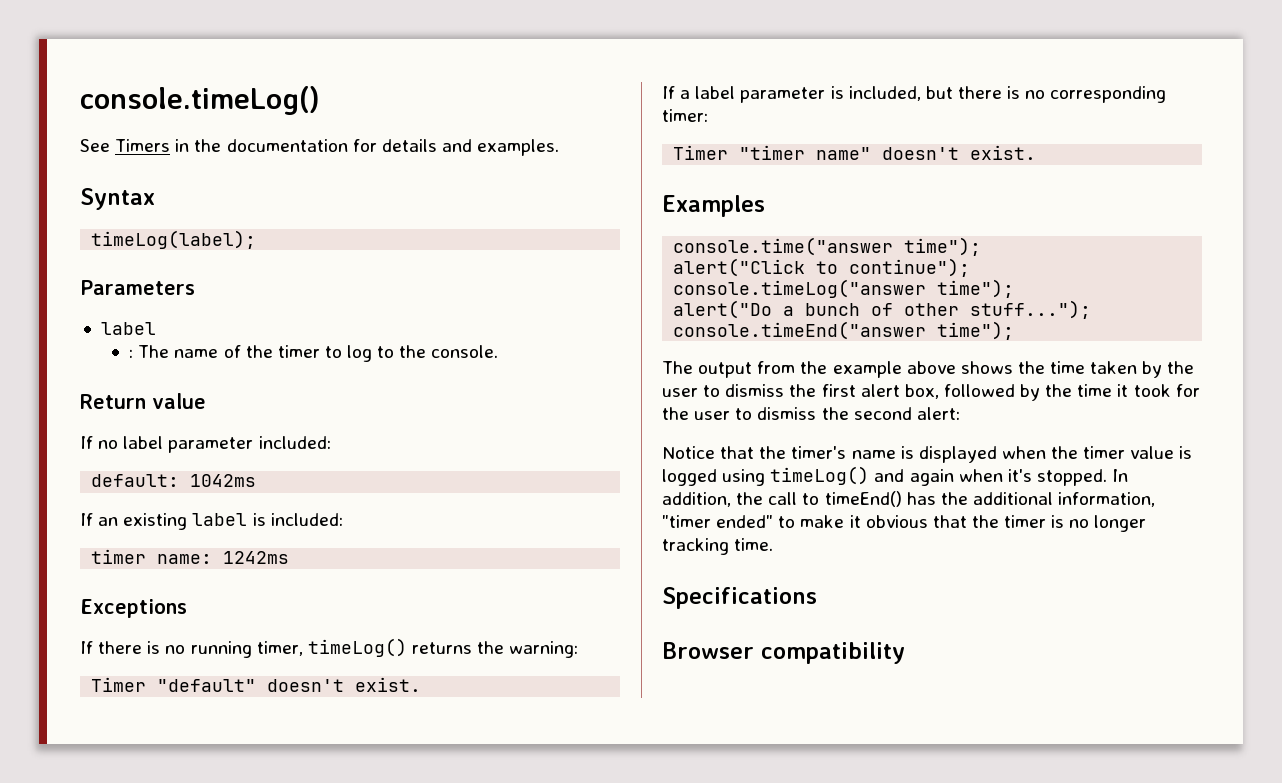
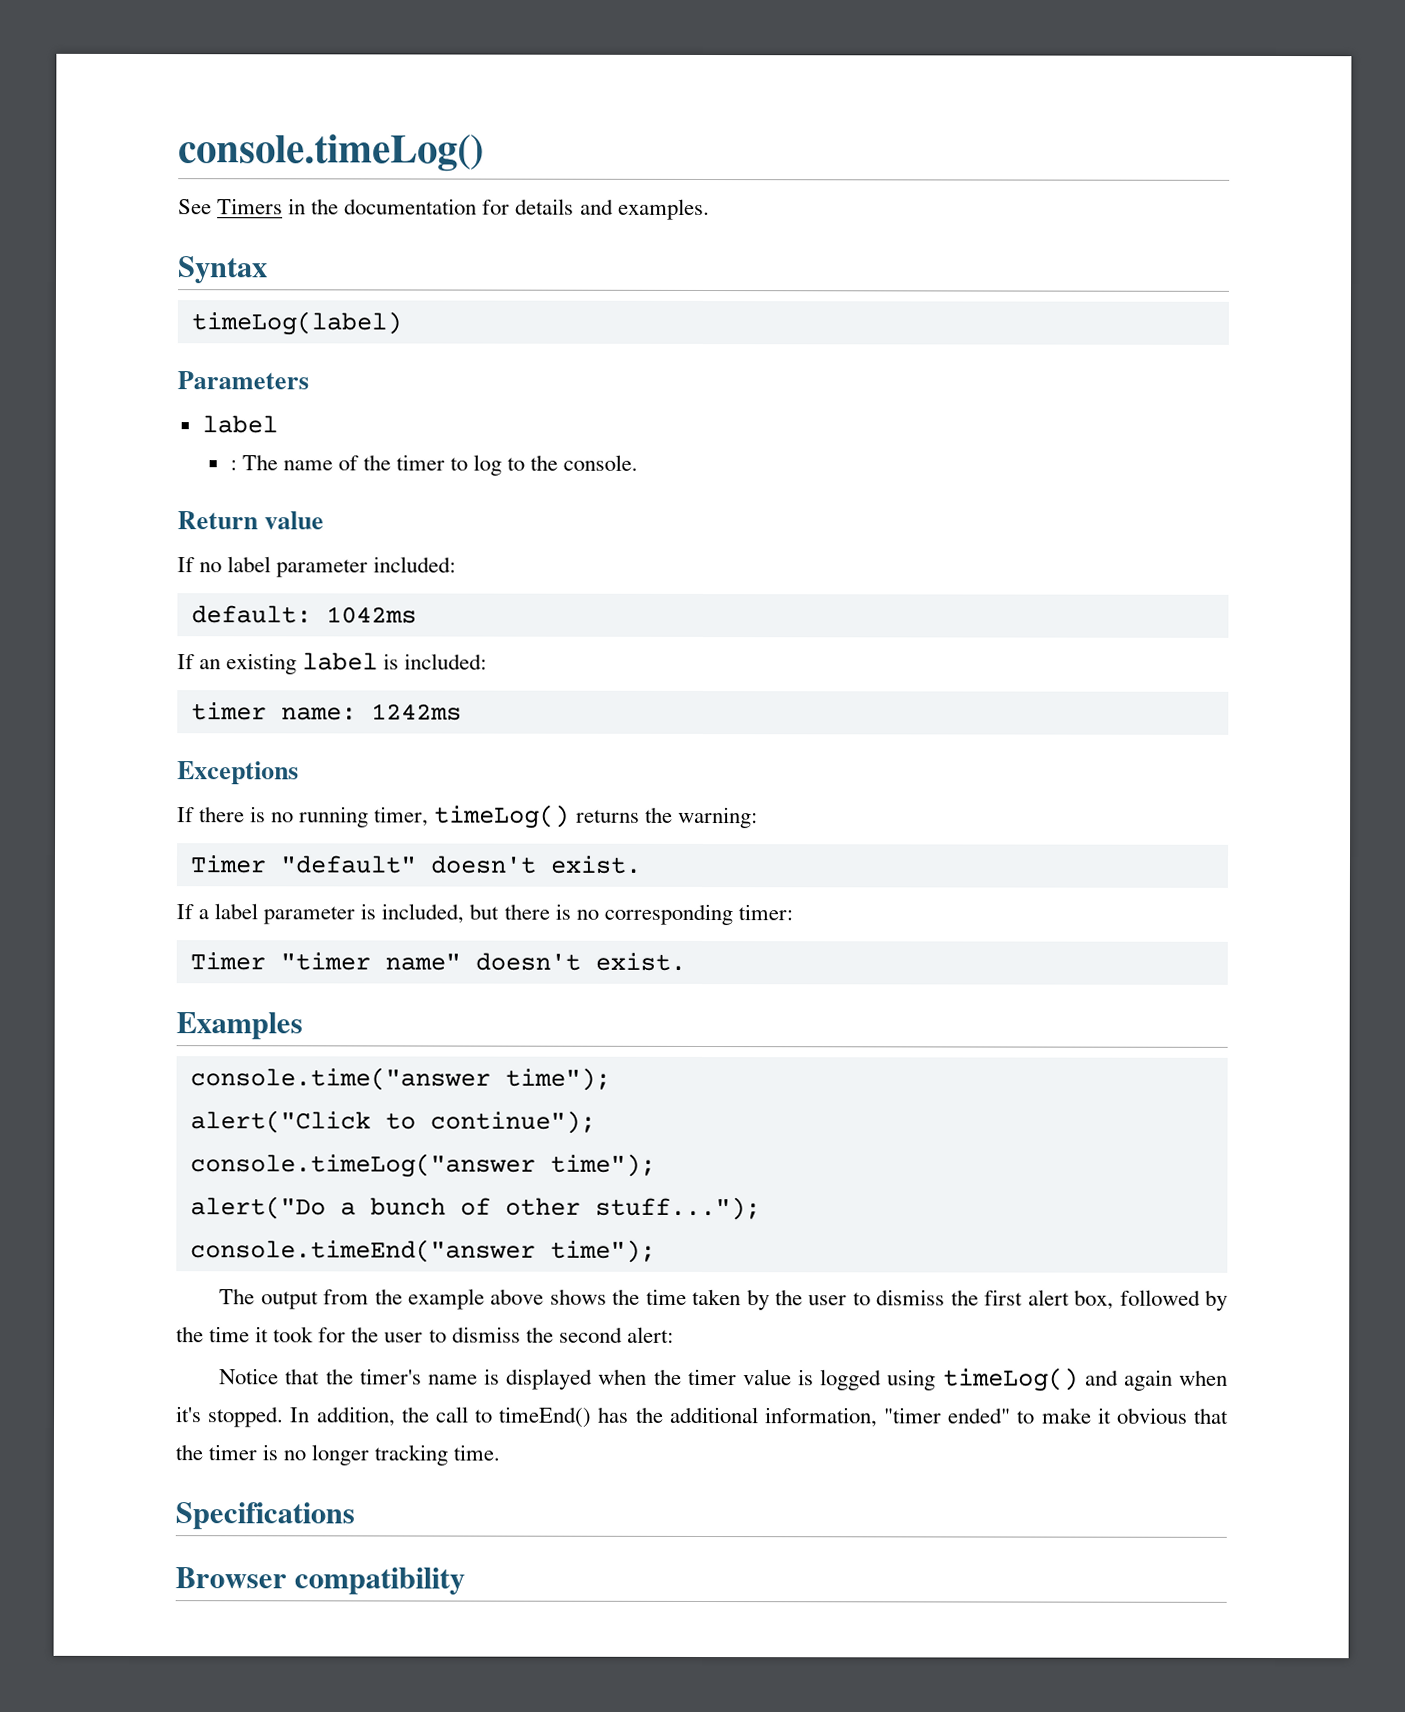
[91,230,257,249] timeLog(label); -> [190,311,402,336] timeLog(label)

